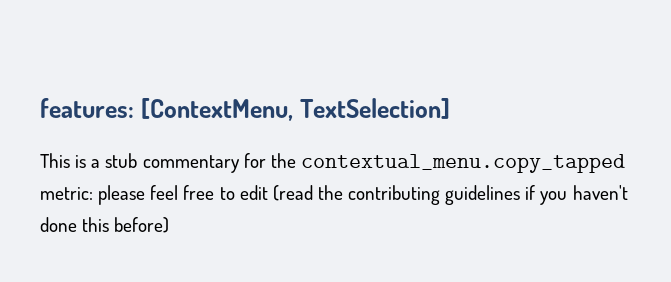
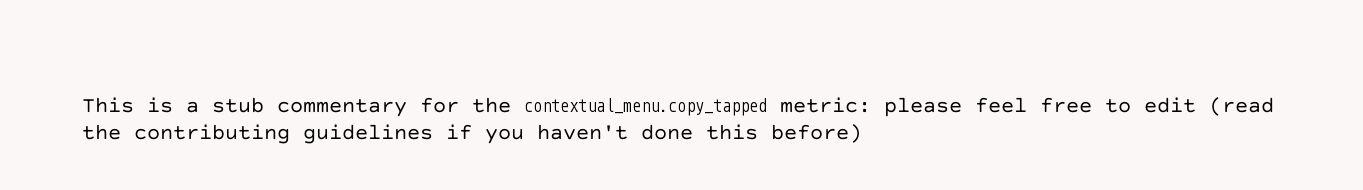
[40,98,450,121] features: [ContextMenu, TextSelection] // -> (82, 105) none

